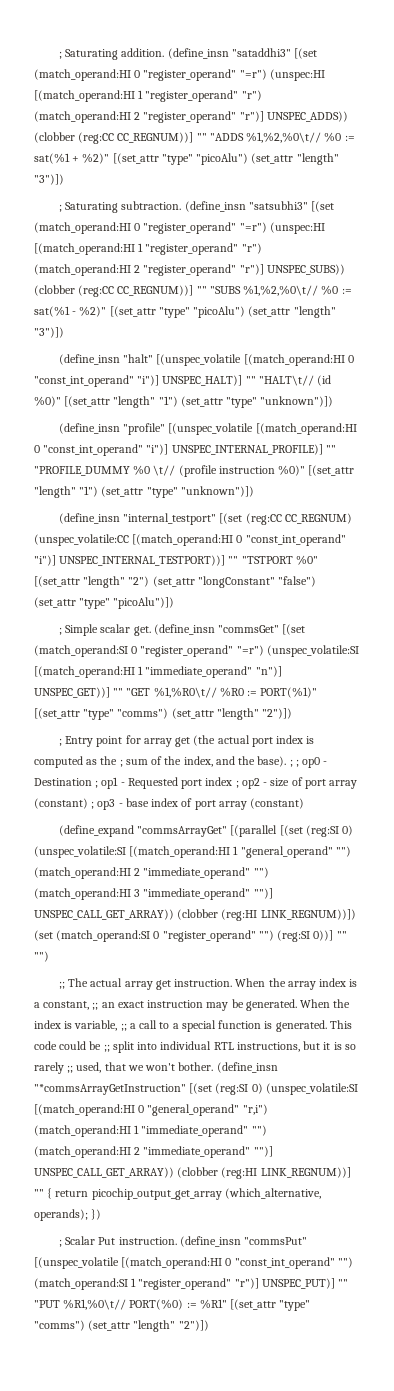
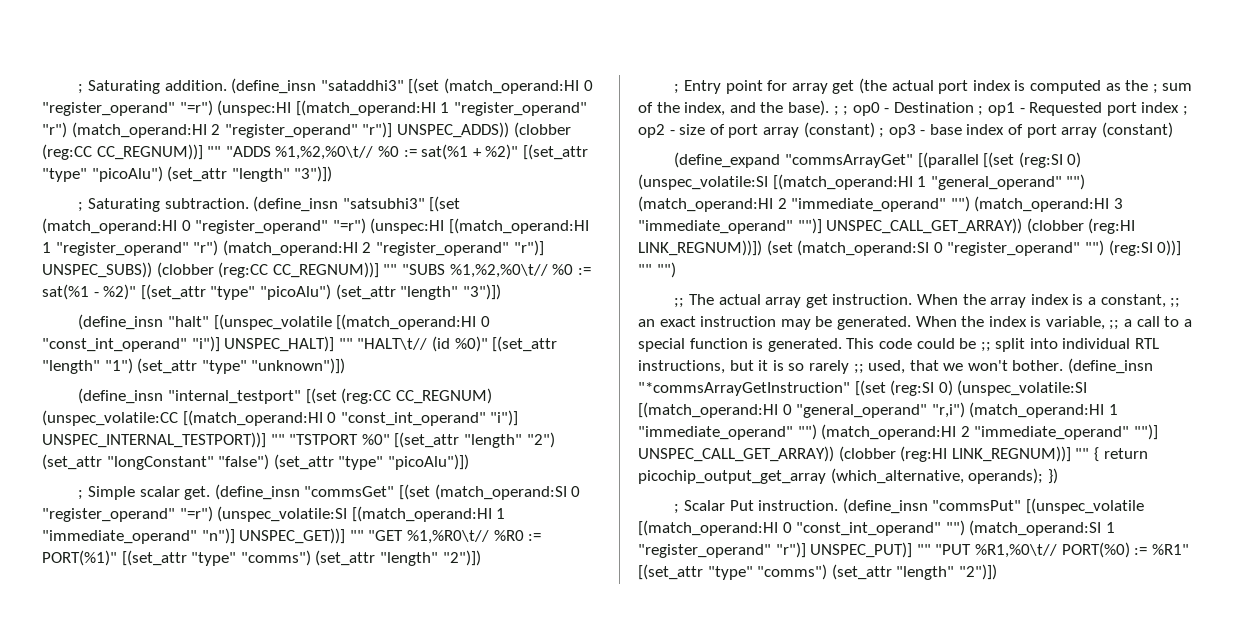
[58,423,357,435] [34,444,336,456] [34,465,355,477] [34,486,254,498] // (define_insn "profile" [(unspec_volatile [(match_operand:HI 0 "const_int_operand" "i")] UNSPEC_INTERNAL_PROFILE)] "" "PROFILE_DUMMY %0 \t// (profile instruction %0)" [(set_attr "length" "1") (set_attr "type" "unknown")]) -> (346, 366) none

